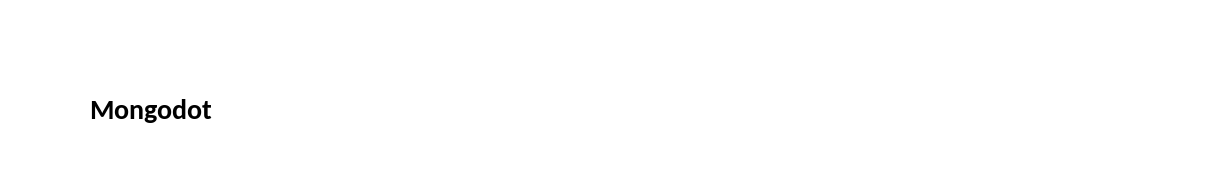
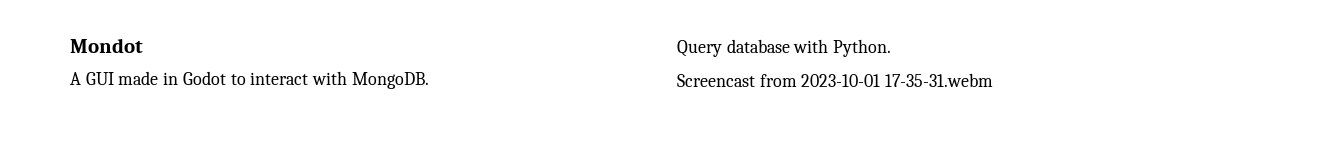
[90,99,212,123] Mongodot -> [70,38,143,53] [70,71,429,89] [677,39,892,57] [677,73,994,87] Mondot // A GUI made in Godot to interact with MongoDB. // Query database with Python. // Screencast from 2023-10-01 17-35-31.webm

